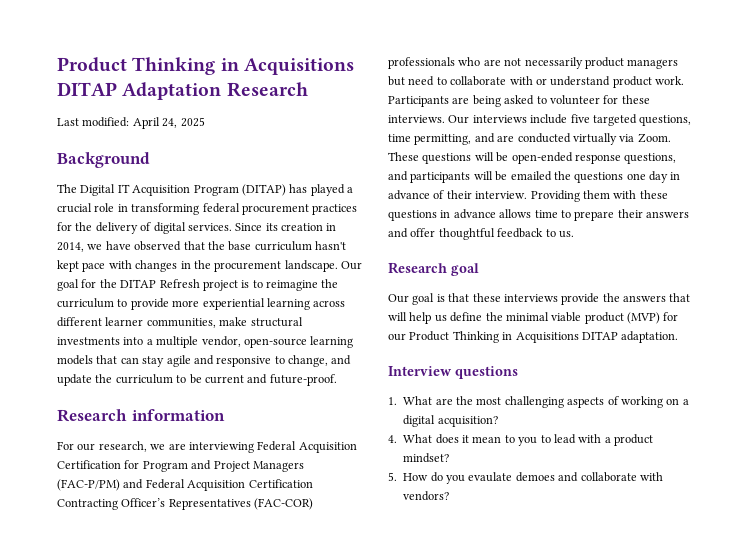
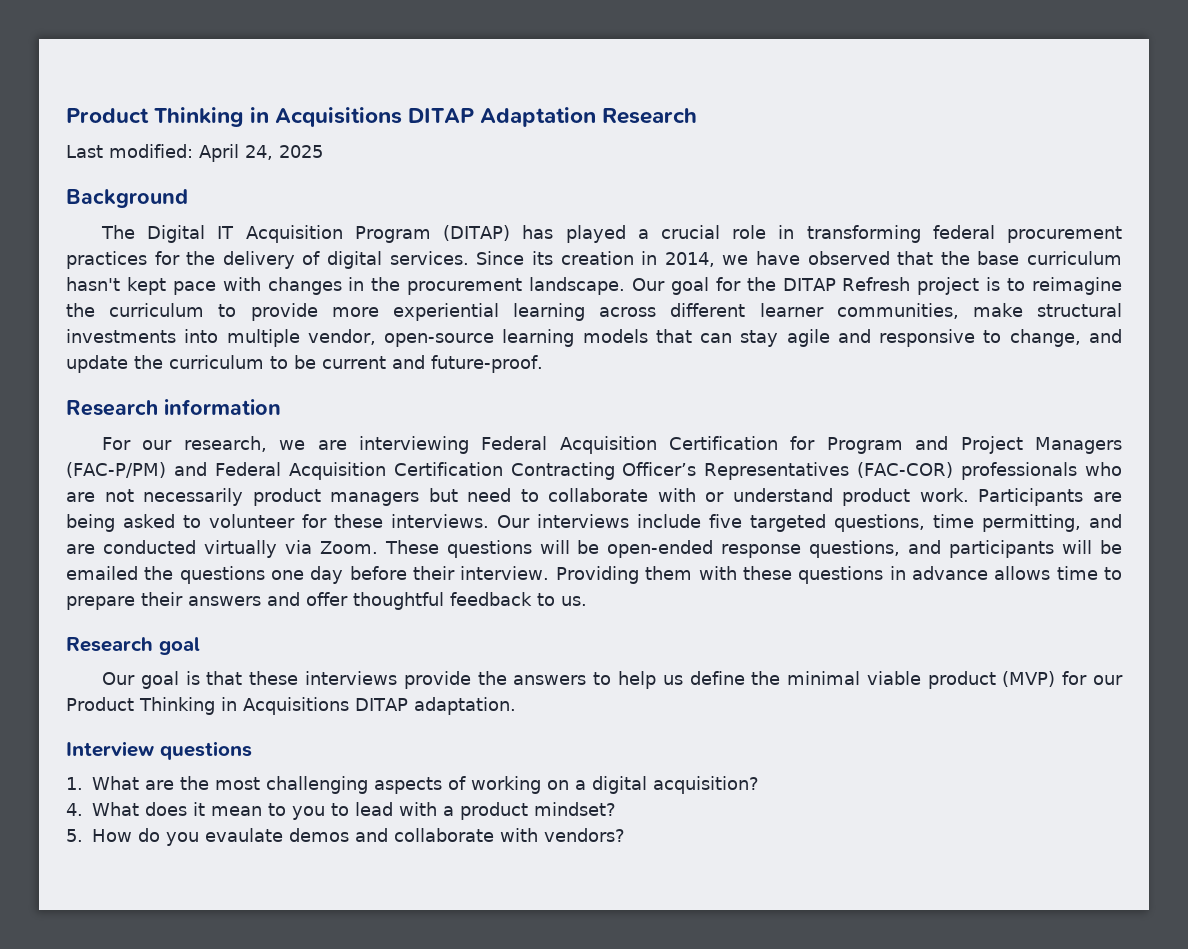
[146,339,153,345] a -> (219, 336) none
[670,172,681,180] [388,190,445,200] in advance of -> [349,566,407,580] before
[669,293,691,302] [388,312,407,321] that will -> [593,672,612,685] to
[515,472,555,482] demoes -> [289,828,349,842] demos

